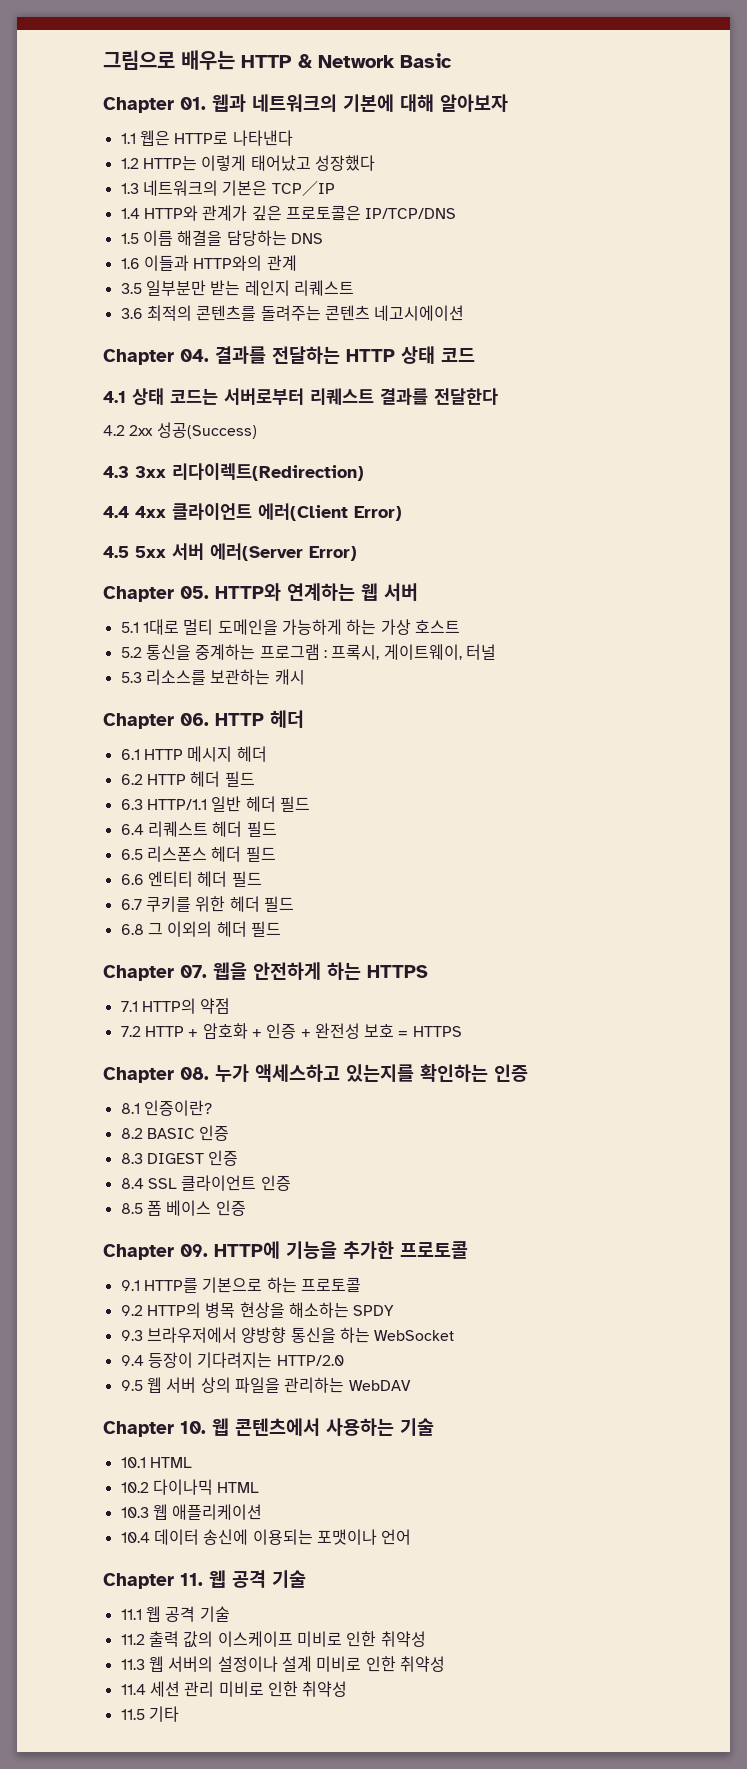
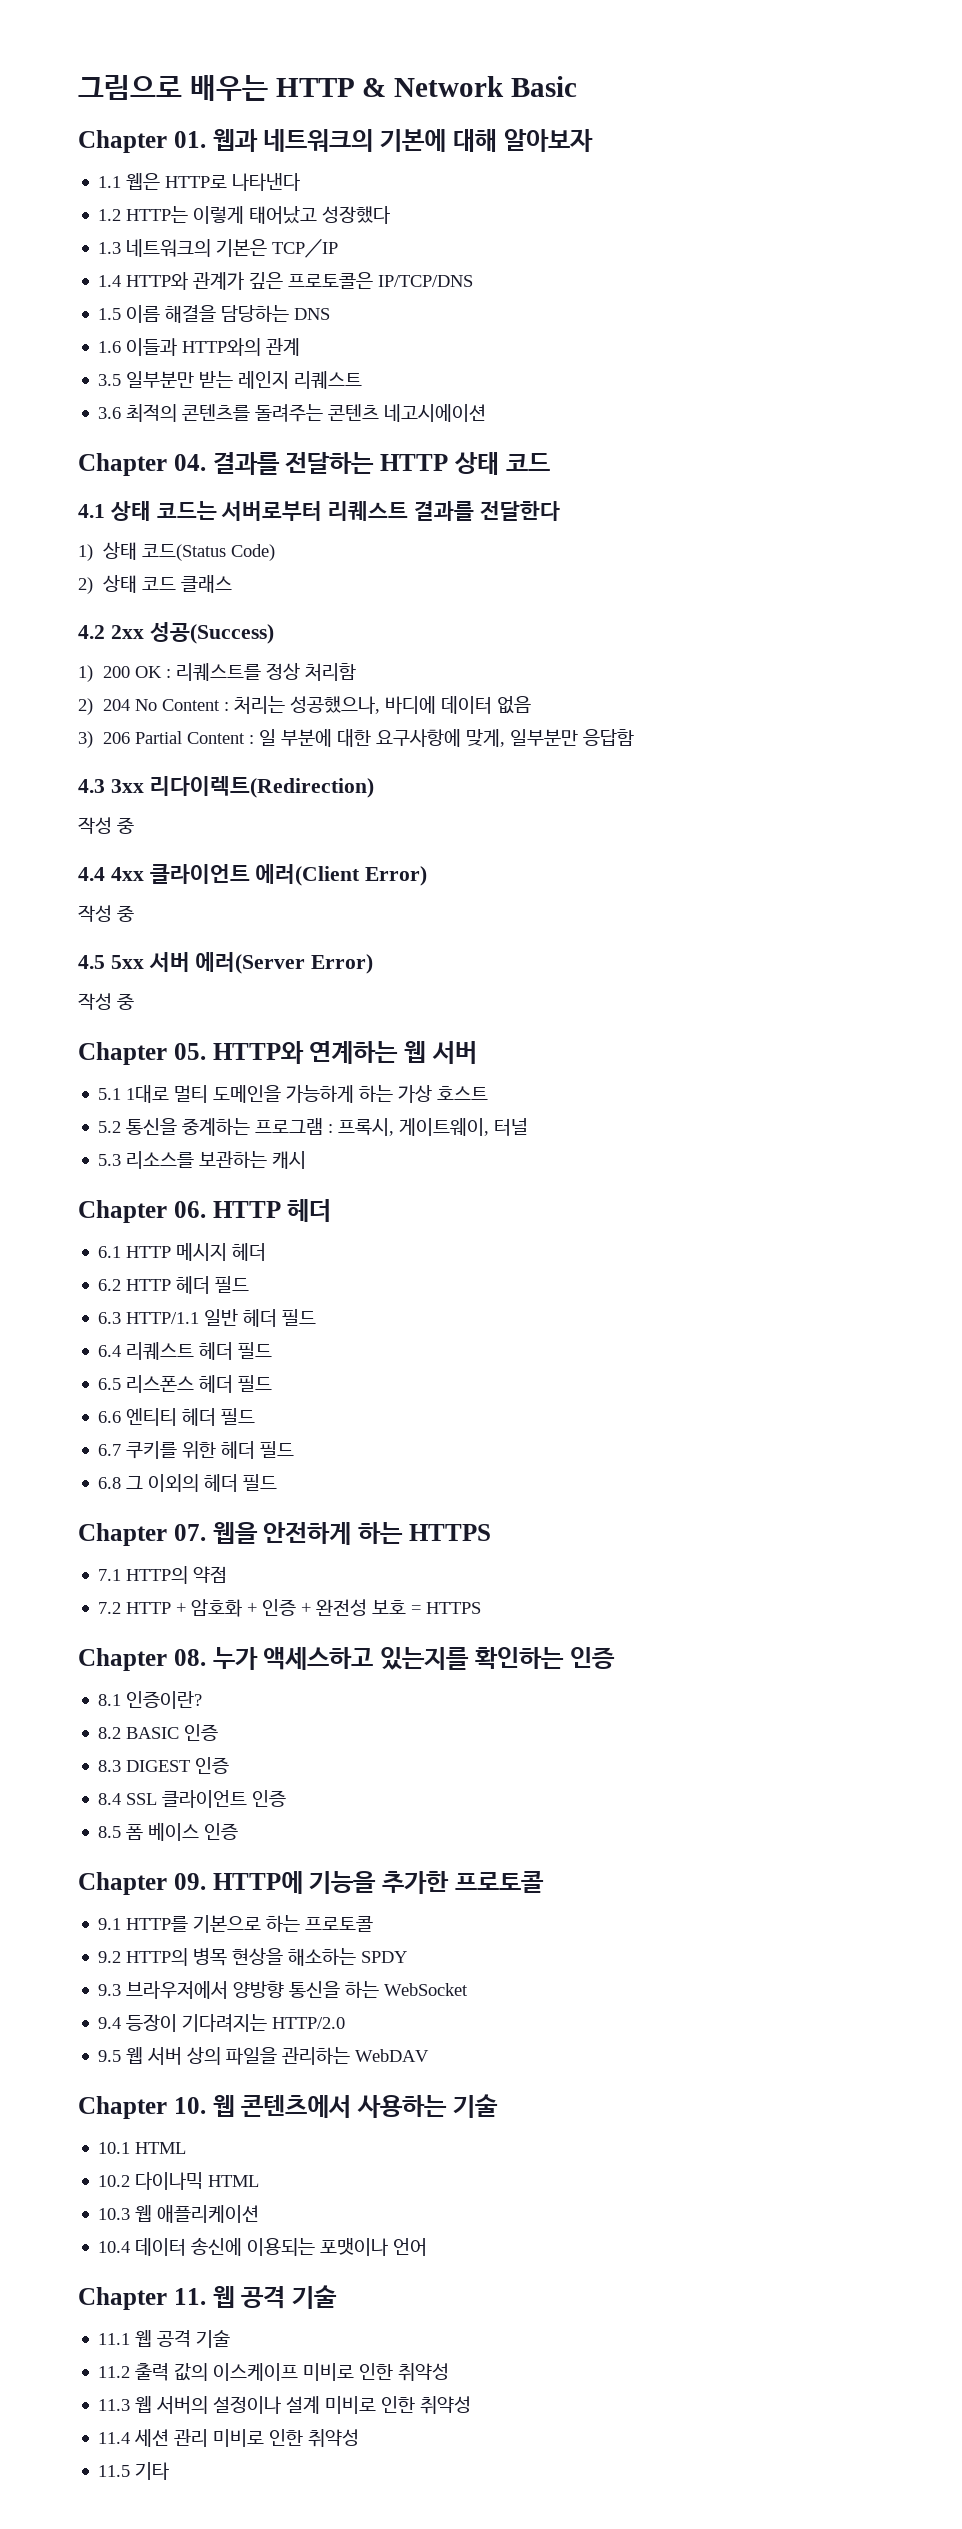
[103,422,257,439] 4.2 2xx 성공(Success) -> [78,542,275,561] [78,575,232,594] [78,622,274,644] [78,663,356,682] [78,696,531,715] [78,729,634,748] 1) 상태 코드(Status Code) // 2) 상태 코드 클래스 // 4.2 2xx 성공(Success) // 1) 200 OK : 리퀘스트를 정상 처리함 // 2) 204 No Content : 처리는 성공했으나, 바디에 데이터 없음 // 3) 206 Partial Content : 일 부분에 대한 요구사항에 맞게, 일부분만 응답함
(364, 472) none -> [78,817,134,834] // 작성 중
(402, 513) none -> [78,905,134,922] // 작성 중
(357, 553) none -> [78,993,134,1010] // 작성 중

